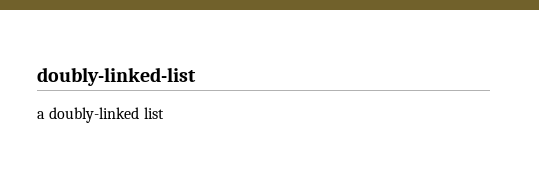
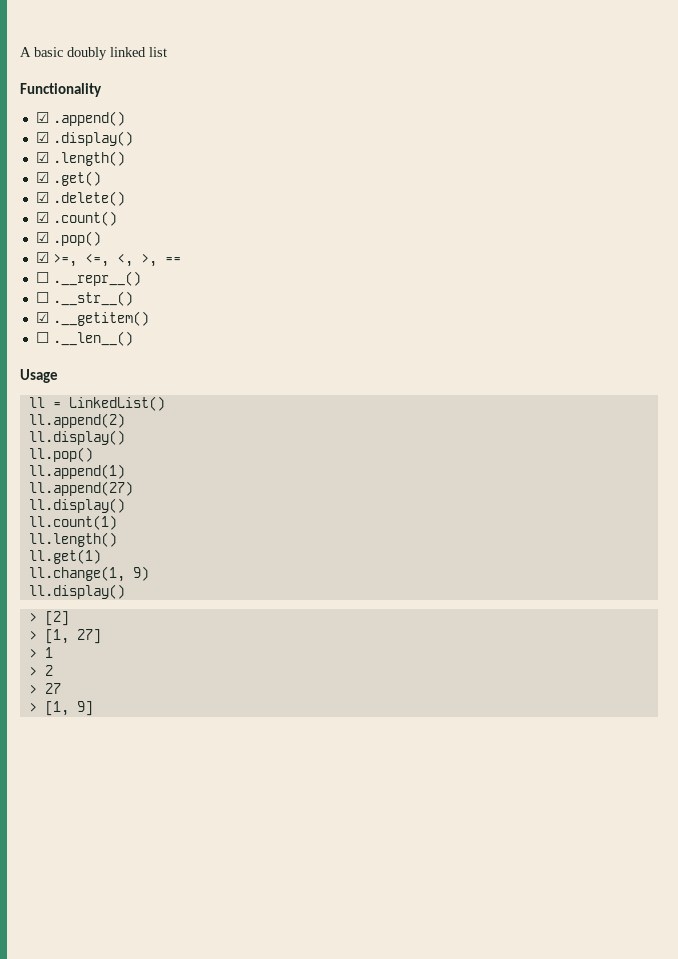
[37,67,196,86] [37,107,164,123] doubly-linked-list // a doubly-linked list -> [20,47,167,60] [20,83,102,97] [35,111,125,126] [35,131,133,146] [35,151,125,166] [35,171,101,186] [35,191,125,206] [35,211,117,226] [35,231,101,246] [35,252,181,267] [35,271,141,286] [35,291,133,306] [35,311,149,326] [35,331,133,346] [20,369,58,383] [28,396,165,411] [28,413,125,428] [28,430,125,445] [28,447,93,462] [28,464,125,479] [28,481,133,496] [28,498,125,513] [28,515,117,530] [28,532,117,547] [28,549,101,564] [28,566,149,582] [28,584,125,599] [28,611,69,626] [28,629,101,644] [28,647,53,658] [28,665,53,676] [28,683,61,694] [28,701,93,716] A basic doubly linked list // Functionality // ☑ .append() // ☑ .display() // ☑ .length() // ☑ .get() // ☑ .delete() // ☑ .count() // ☑ .pop() // ☑ >=, <=, <, >, == // ☐ .__repr__() // ☐ .__str__() // ☑ .__getitem() // ☐ .__len__() // Usage // ll = LinkedList() // ll.append(2) // ll.display() // ll.pop() // ll.append(1) // ll.append(27) // ll.display() // ll.count(1) // ll.length() // ll.get(1) // ll.change(1, 9) // ll.display() // > [2] // > [1, 27] // > 1 // > 2 // > 27 // > [1, 9]

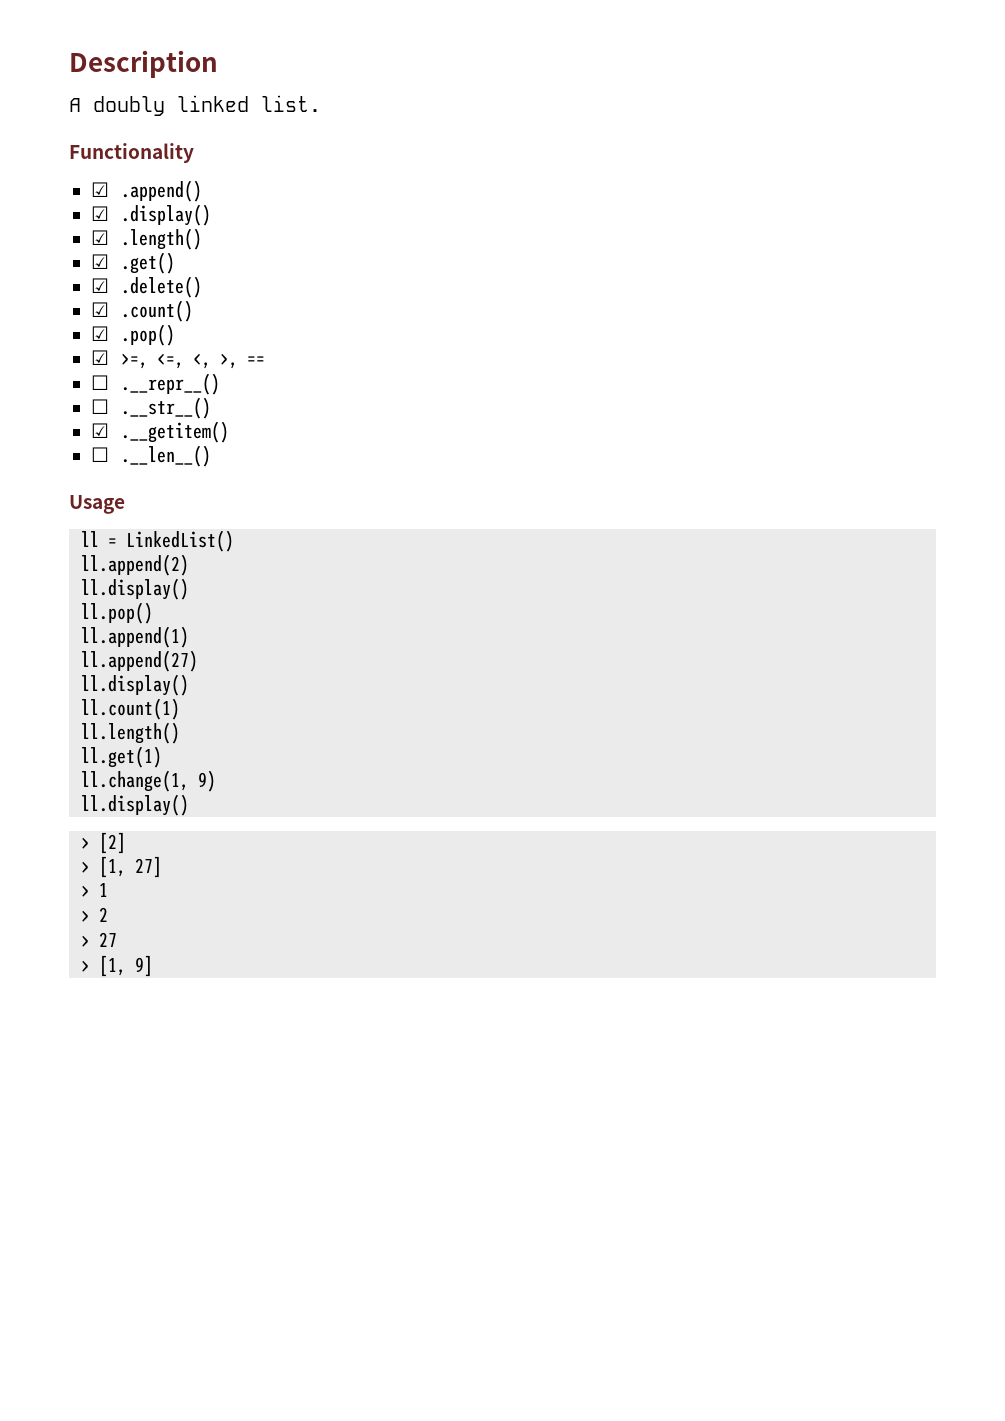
[20,47,63,57] A basic -> [69,50,218,78] [69,98,81,112] Description // A
[149,47,167,57] list -> [261,95,321,112] list.

